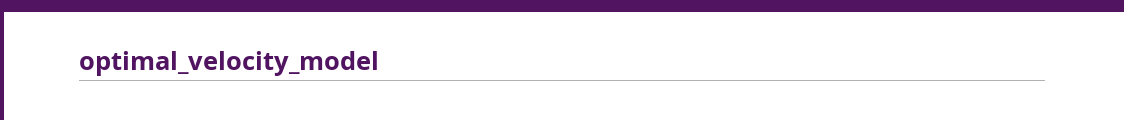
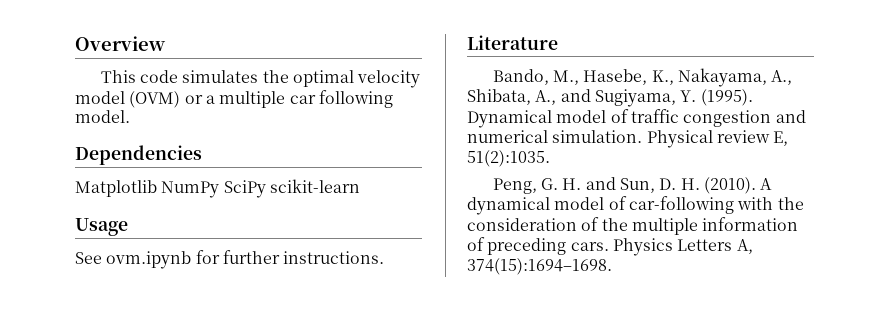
[79,51,379,76] optimal_velocity_model -> [75,36,166,51] [100,70,421,88] [75,90,393,108] [75,110,130,123] [75,145,202,165] [75,179,360,198] [75,218,128,236] [75,250,385,269] [467,35,558,50] [492,68,793,87] [467,89,753,107] [467,109,806,128] [467,130,789,148] [467,150,550,167] [492,177,773,194] [467,196,804,215] [467,217,799,235] [467,237,753,256] [467,258,612,275] Overview // This code simulates the optimal velocity model (OVM) or a multiple car following model. // Dependencies // Matplotlib NumPy SciPy scikit-learn // Usage // See ovm.ipynb for further instructions. // Literature // Bando, M., Hasebe, K., Nakayama, A., Shibata, A., and Sugiyama, Y. (1995). Dynamical model of traffic congestion and numerical simulation. Physical review E, 51(2):1035. // Peng, G. H. and Sun, D. H. (2010). A dynamical model of car-following with the consideration of the multiple information of preceding cars. Physics Letters A, 374(15):1694–1698.

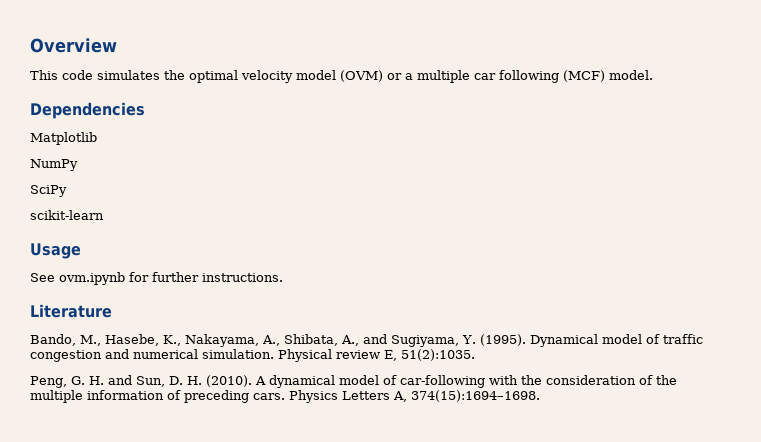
(393, 99) none -> [563,70,605,82] (MCF)
(157, 188) none -> (97, 138) //
(220, 189) none -> (78, 165) //
(266, 189) none -> (67, 191) //

